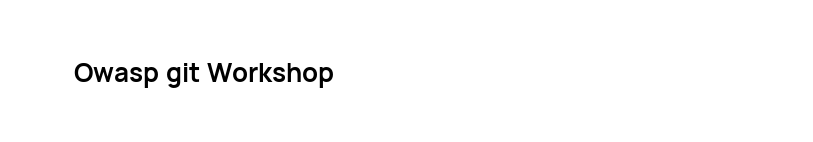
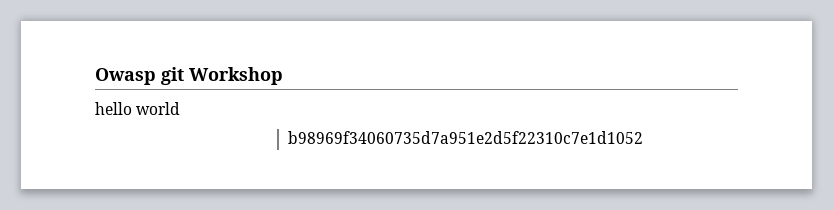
(335, 75) none -> [95,102,181,115] [287,131,643,144] // hello world // b98969f34060735d7a951e2d5f22310c7e1d1052

